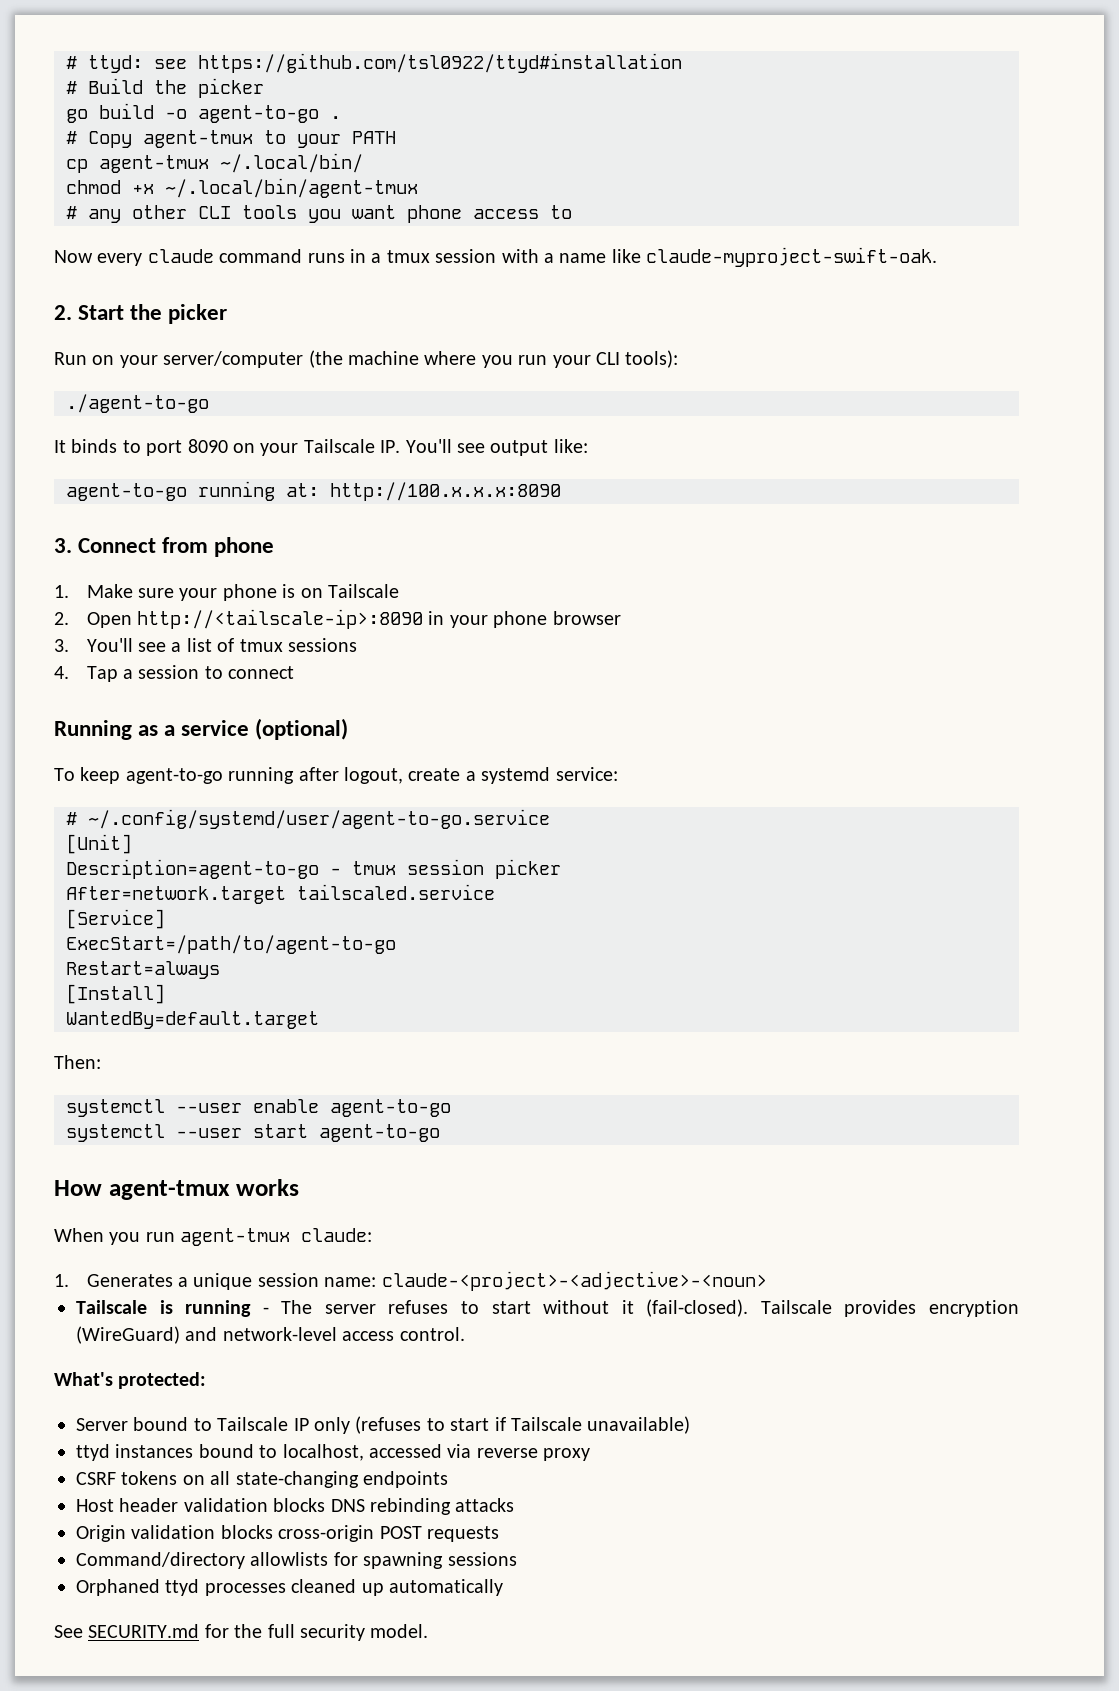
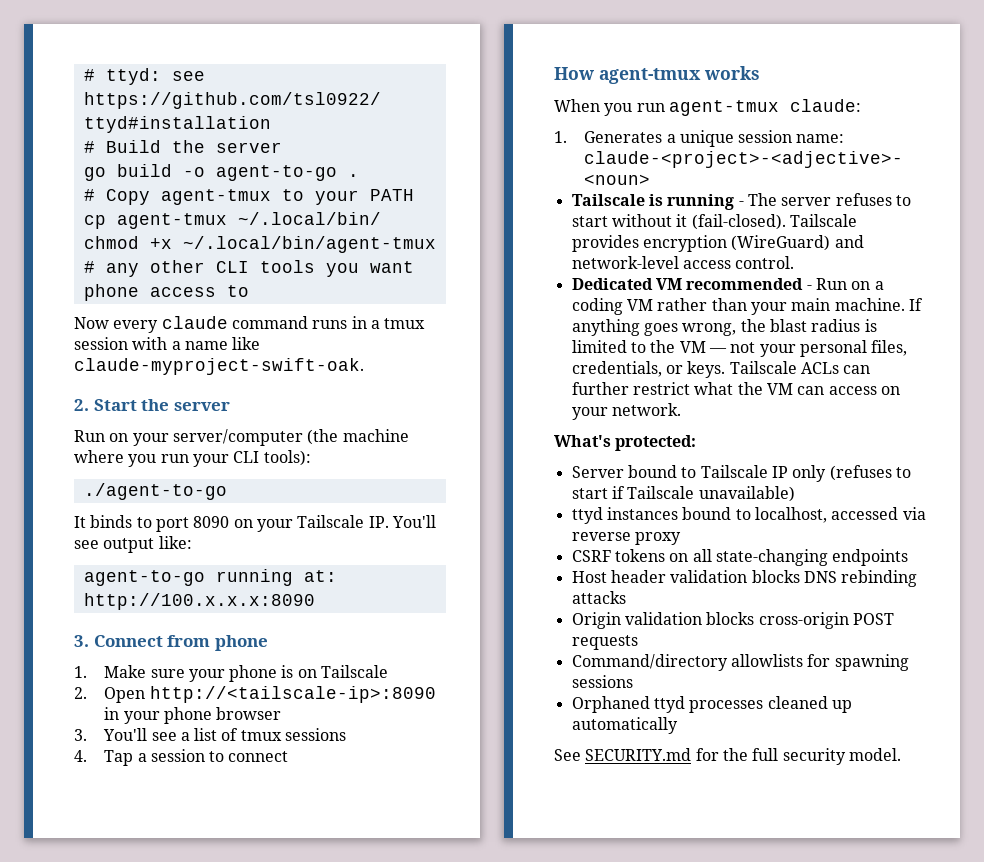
[198,78,264,98] picker -> [215,142,282,153] server
[168,304,228,324] picker -> [173,402,230,411] server
[54,718,349,740] [54,767,618,784] [66,809,550,829] [66,834,132,854] [66,859,561,879] [66,884,495,904] [66,909,165,929] [66,935,396,954] [66,961,220,979] [66,984,165,1004] [66,1011,319,1029] [54,1055,101,1069] [66,1099,451,1117] [66,1124,440,1142] // Running as a service (optional) // To keep agent-to-go running after logout, create a systemd service: // # ~/.config/systemd/user/agent-to-go.service // [Unit] // Description=agent-to-go - tmux session picker // After=network.target tailscaled.service // [Service] // ExecStart=/path/to/agent-to-go // Restart=always // [Install] // WantedBy=default.target // Then: // systemctl --user enable agent-to-go // systemctl --user start agent-to-go -> (289, 756) none
(465, 1334) none -> [571,278,884,290] [571,298,923,315] [571,319,877,336] [571,340,908,357] [571,361,871,378] [571,382,900,395] [571,403,681,420] // Dedicated VM recommended - Run on a coding VM rather than your main machine. If anything goes wrong, the blast radius is limited to the VM — not your personal files, credentials, or keys. Tailscale ACLs can further restrict what the VM can access on your network.

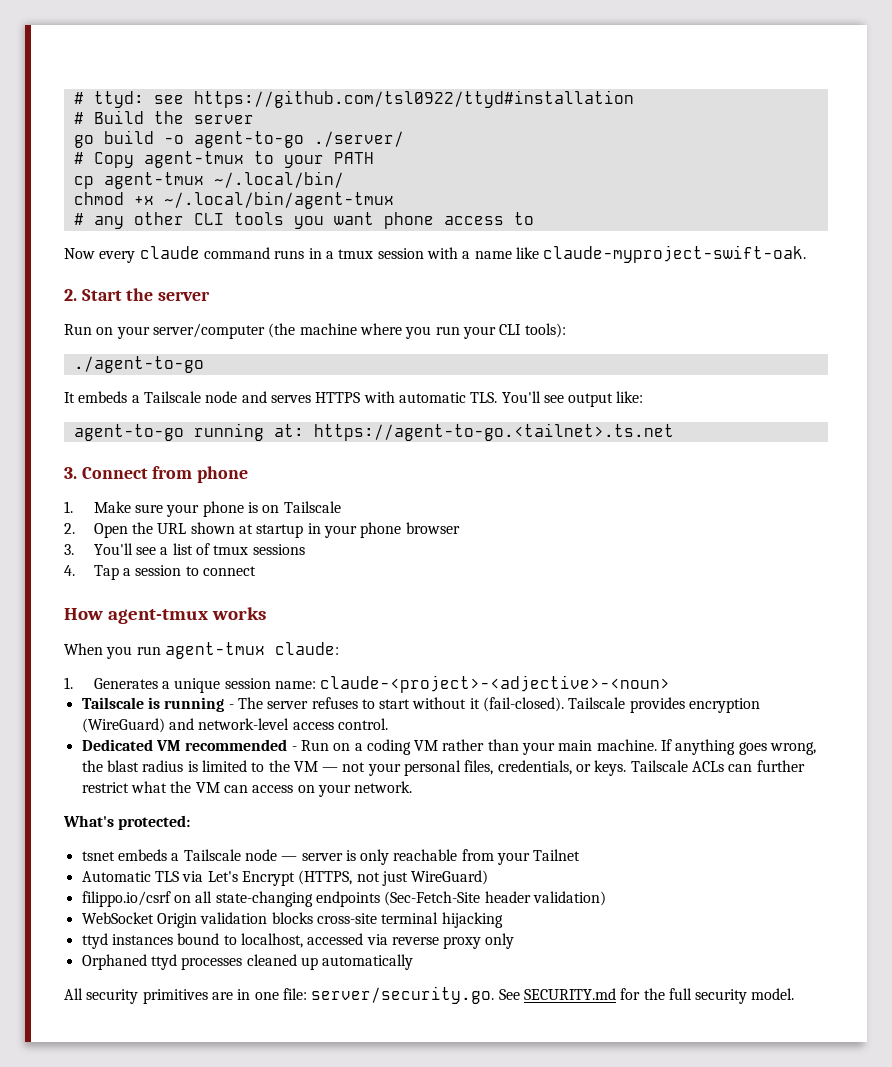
[347,174,359,177] . -> [313,131,404,147] ./server/
[90,515,389,532] binds to port 8090 on your Tailscale IP. -> [78,391,498,403] embeds a Tailscale node and serves HTTPS with automatic TLS.
[83,593,315,610] http://100.x.x.x:8090 -> [313,423,674,441] https://agent-to-go.<tailnet>.ts.net
[149,686,436,703] http://<tailscale-ip>:8090 -> [131,522,304,538] the URL shown at startup
[571,465,911,482] [571,486,795,502] Server bound to Tailscale IP only (refuses to start if Tailscale unavailable) -> [81,849,581,865] [81,870,489,886] [81,891,606,907] [81,912,503,928] tsnet embeds a Tailscale node — server is only reachable from your Tailnet // Automatic TLS via Let's Encrypt (HTTPS, not just WireGuard) // filippo.io/csrf on all state-changing endpoints (Sec-Fetch-Site header validation) // WebSocket Origin validation blocks cross-site terminal hijacking
[571,549,909,566] [571,570,918,587] [571,591,626,604] [571,612,894,629] [571,635,638,650] [571,654,909,671] [571,675,633,688] // CSRF tokens on all state-changing endpoints // Host header validation blocks DNS rebinding attacks // Origin validation blocks cross-origin POST requests // Command/directory allowlists for spawning sessions -> [485,933,515,949] only
(678, 725) none -> [64,986,495,1004] All security primitives are in one file: server/security.go.

